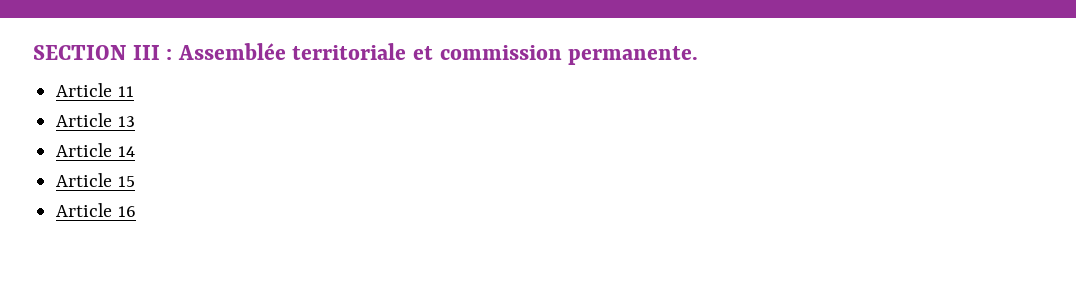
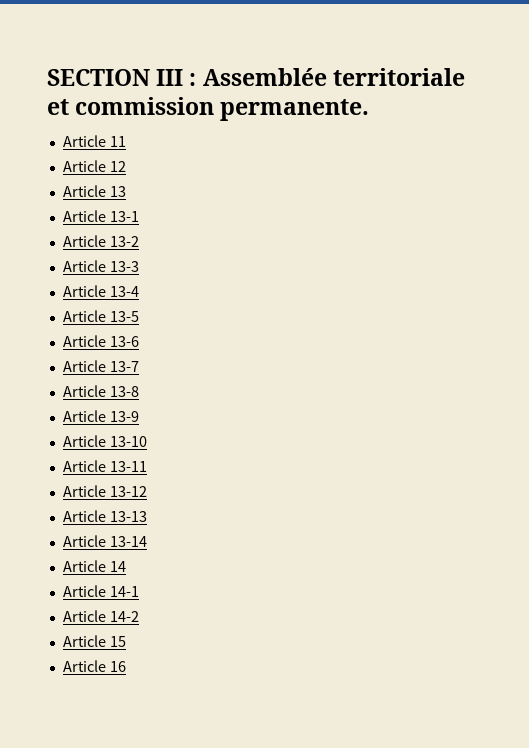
(134, 91) none -> [62,160,126,172] // Article 12
[117,146,135,157] 14 -> [109,211,139,222] [62,235,139,247] [62,260,139,272] [62,285,139,297] [62,310,139,322] [62,335,139,347] [62,360,139,372] [62,385,139,397] [62,410,139,422] [62,435,147,447] [62,460,147,472] [62,485,147,497] [62,510,147,522] [62,535,147,547] [62,560,126,572] [62,585,139,597] [62,610,139,622] 13-1 // Article 13-2 // Article 13-3 // Article 13-4 // Article 13-5 // Article 13-6 // Article 13-7 // Article 13-8 // Article 13-9 // Article 13-10 // Article 13-11 // Article 13-12 // Article 13-13 // Article 13-14 // Article 14 // Article 14-1 // Article 14-2

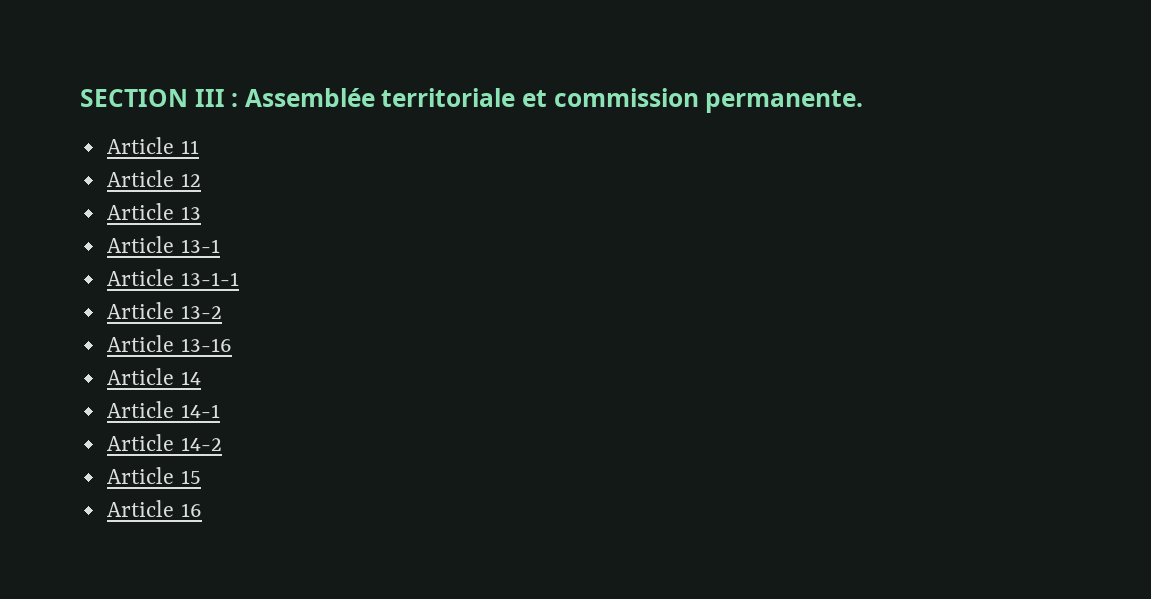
(139, 216) none -> [106,269,239,286] // Article 13-1-1
[109,261,139,272] [62,285,139,297] [62,310,139,322] [62,335,139,347] [62,360,139,372] [62,385,139,397] [62,410,139,422] [62,435,147,447] [62,460,147,472] [62,485,147,497] [62,510,147,522] [62,535,147,547] 13-3 // Article 13-4 // Article 13-5 // Article 13-6 // Article 13-7 // Article 13-8 // Article 13-9 // Article 13-10 // Article 13-11 // Article 13-12 // Article 13-13 // Article 13-14 -> [180,338,232,352] 13-16

